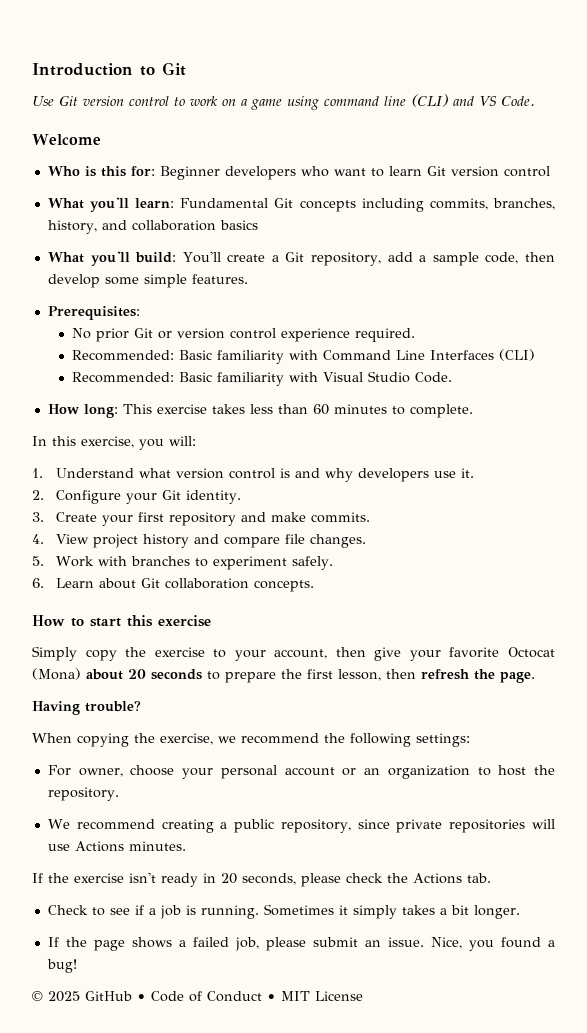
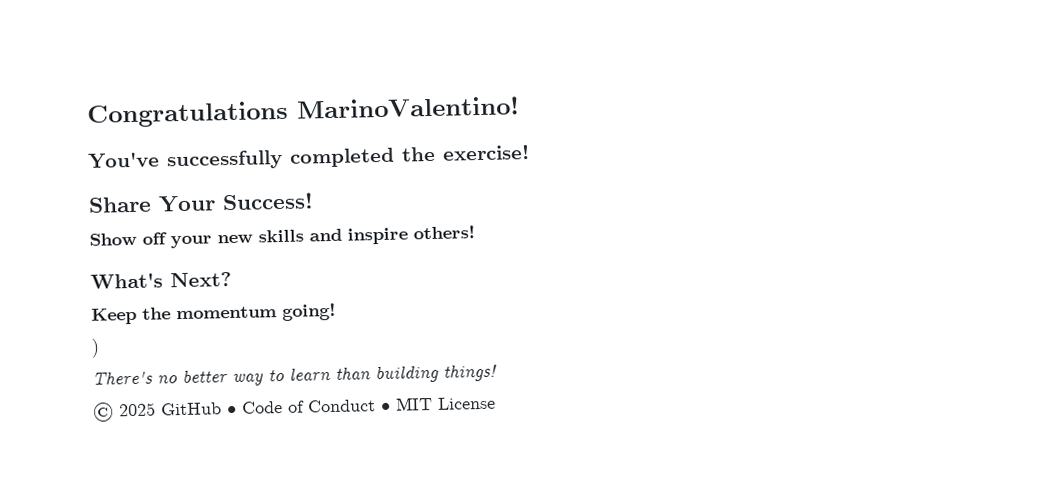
[32,62,186,76] [32,94,535,110] [32,134,101,145] [47,166,550,180] [47,197,556,212] [47,220,258,234] [47,251,555,266] [47,274,248,288] [47,306,140,320] [72,328,416,342] [72,349,536,364] [72,371,453,386] [47,404,473,418] [32,436,196,450] [32,468,475,482] [32,490,242,504] [32,512,371,526] [32,534,367,548] [32,556,334,570] [32,578,315,592] [32,615,211,627] [32,646,555,661] [32,668,535,683] [32,701,141,715] [32,733,470,747] [47,765,556,779] [47,787,119,801] [47,819,555,833] [47,841,186,852] [32,872,491,887] [47,904,520,919] [47,937,555,951] [46,959,77,973] Introduction to Git // Use Git version control to work on a game using command line (CLI) and VS Code. // Welcome // Who is this for: Beginner developers who want to learn Git version control // What you'll learn: Fundamental Git concepts including commits, branches, history, and collaboration basics // What you'll build: You'll create a Git repository, add a sample code, then develop some simple features. // Prerequisites: // No prior Git or version control experience required. // Recommended: Basic familiarity with Command Line Interfaces (CLI) // Recommended: Basic familiarity with Visual Studio Code. // How long: This exercise takes less than 60 minutes to complete. // In this exercise, you will: // 1. Understand what version control is and why developers use it. // 2. Configure your Git identity. // 3. Create your first repository and make commits. // 4. View project history and compare file changes. // 5. Work with branches to experiment safely. // 6. Learn about Git collaboration concepts. // How to start this exercise // Simply copy the exercise to your account, then give your favorite Octocat (Mona) about 20 seconds to prepare the first lesson, then refresh the page. // Having trouble? // When copying the exercise, we recommend the following settings: // For owner, choose your personal account or an organization to host the repository. // We recommend creating a public repository, since private repositories will use Actions minutes. // If the exercise isn't ready in 20 seconds, please check the Actions tab. // Check to see if a job is running. Sometimes it simply takes a bit longer. // If the page shows a failed job, please submit an issue. Nice, you found a bug! -> [87,96,520,128] [87,144,530,171] [88,192,314,213] [89,225,475,249] [90,271,232,289] [91,302,336,325] [91,338,100,358] [92,363,497,386] Congratulations MarinoValentino! // You've successfully completed the exercise! // Share Your Success! // Show off your new skills and inspire others! // What's Next? // Keep the momentum going! // ) // There's no better way to learn than building things!

